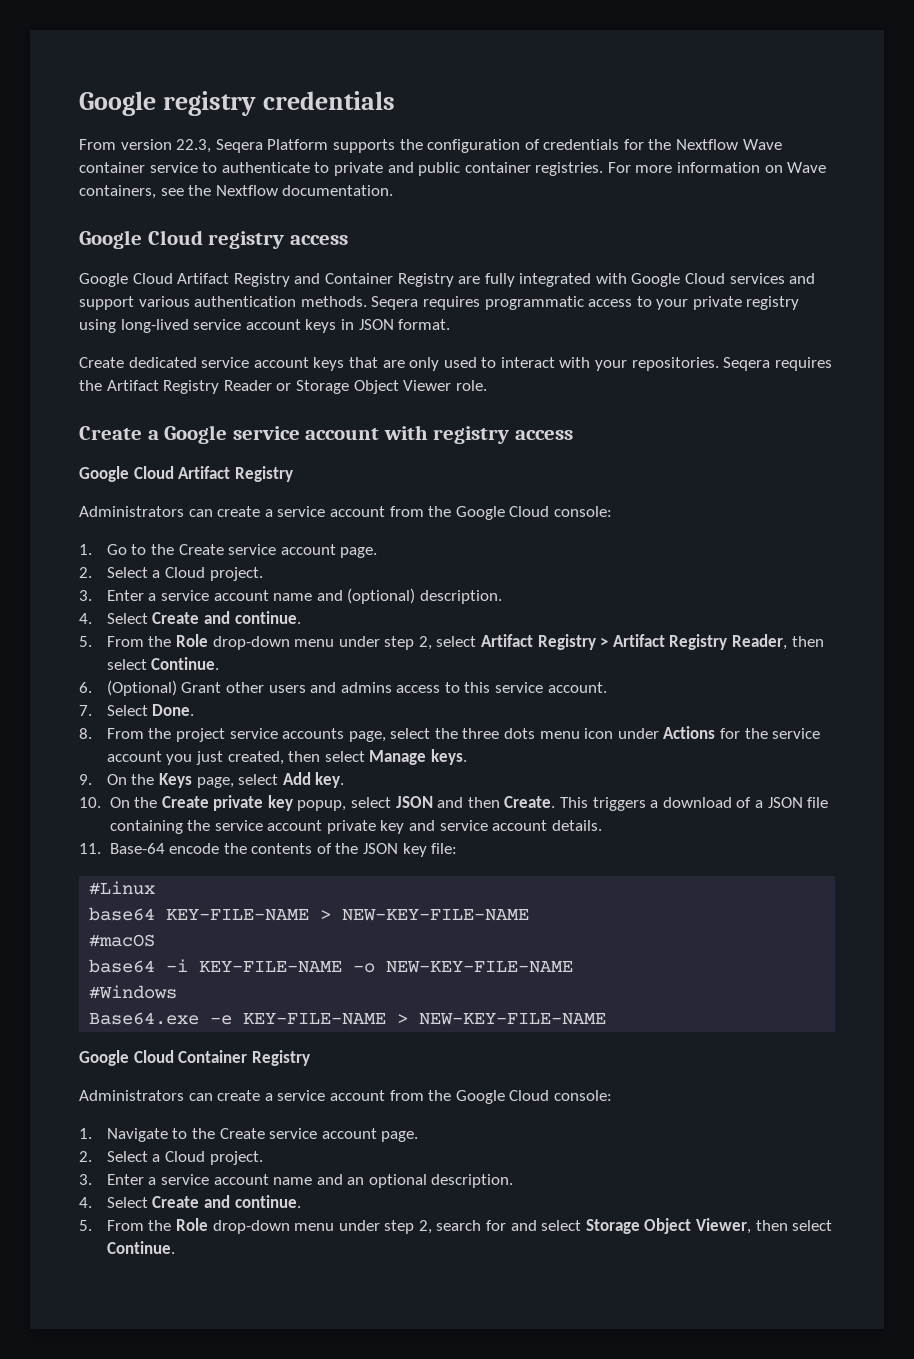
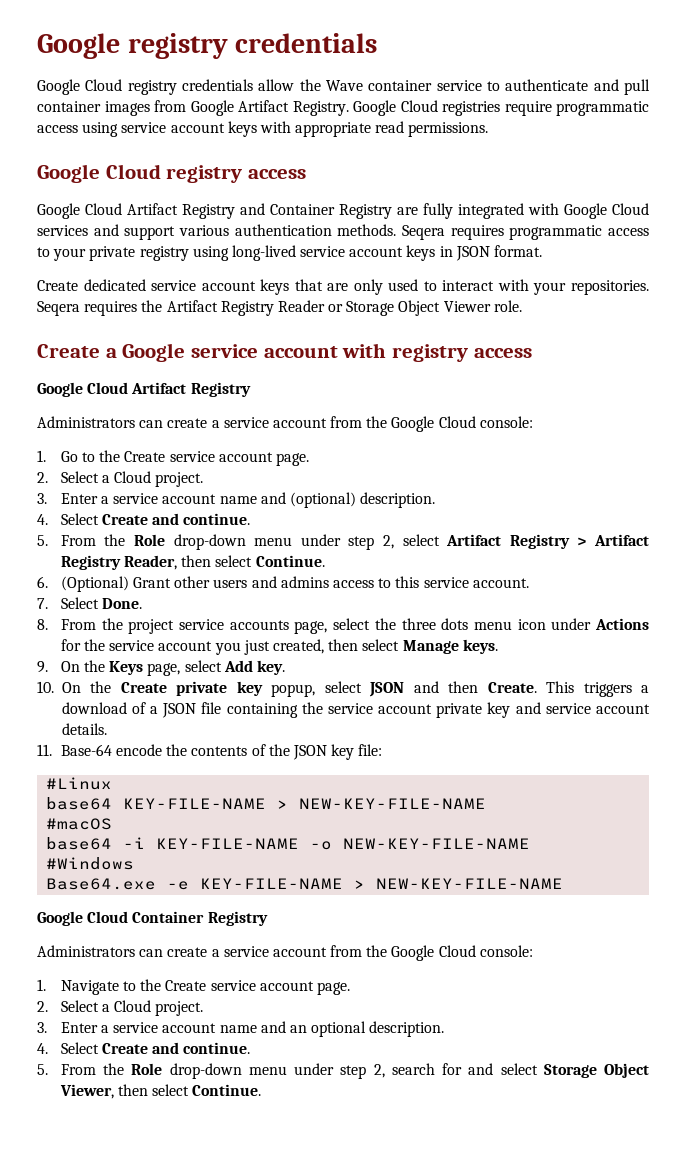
[79,139,739,153] From version 22.3, Seqera Platform supports the configuration of credentials for the Nextflow -> [37,79,321,95] Google Cloud registry credentials allow the
[314,162,827,176] [79,185,394,199] to private and public container registries. For more information on Wave containers, see the Nextflow documentation. -> [593,79,650,95] [37,100,649,116] [37,121,489,137] and pull container images from Google Artifact Registry. Google Cloud registries require programmatic access using service account keys with appropriate read permissions.

